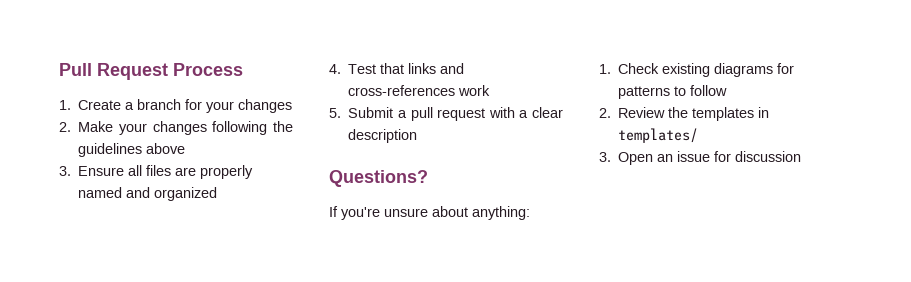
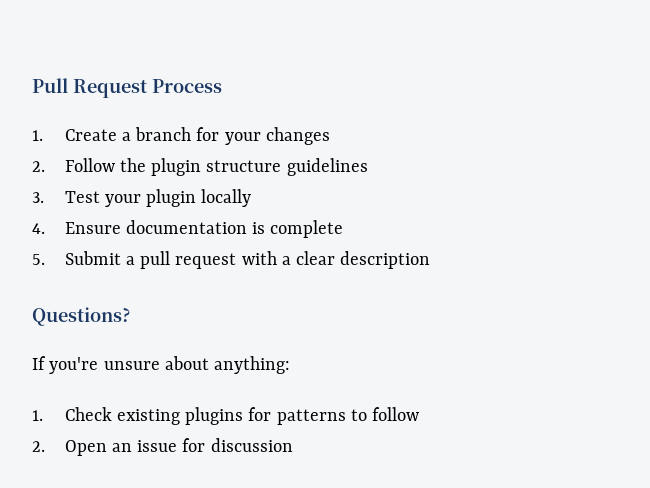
[78,121,293,135] [78,143,186,157] [59,165,254,179] [78,187,218,201] [329,63,465,74] [348,85,491,96] Make your changes following the guidelines above // 3. Ensure all files are properly named and organized // 4. Test that links and cross-references work -> [64,158,368,176] [32,189,252,207] [32,220,344,238] Follow the plugin structure guidelines // 3. Test your plugin locally // 4. Ensure documentation is complete
[714,63,774,77] diagrams -> [185,407,244,425] plugins
[618,107,770,121] [618,128,699,143] [599,152,611,162] Review the templates in templates/ // 3. -> (45, 446) none

